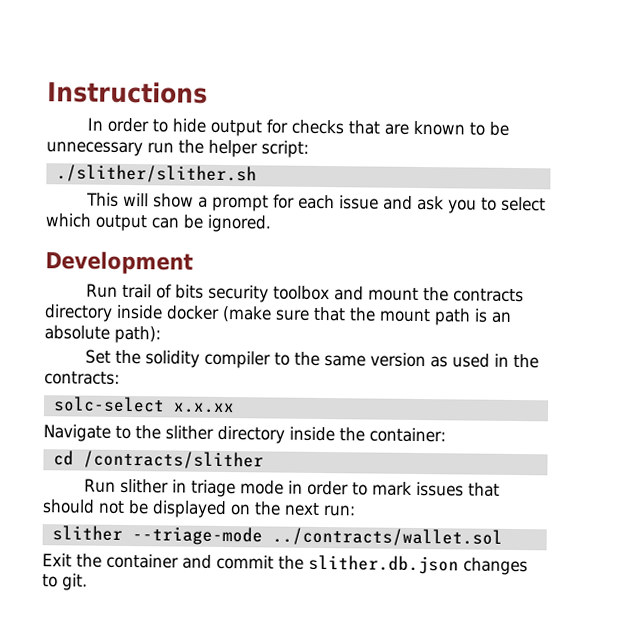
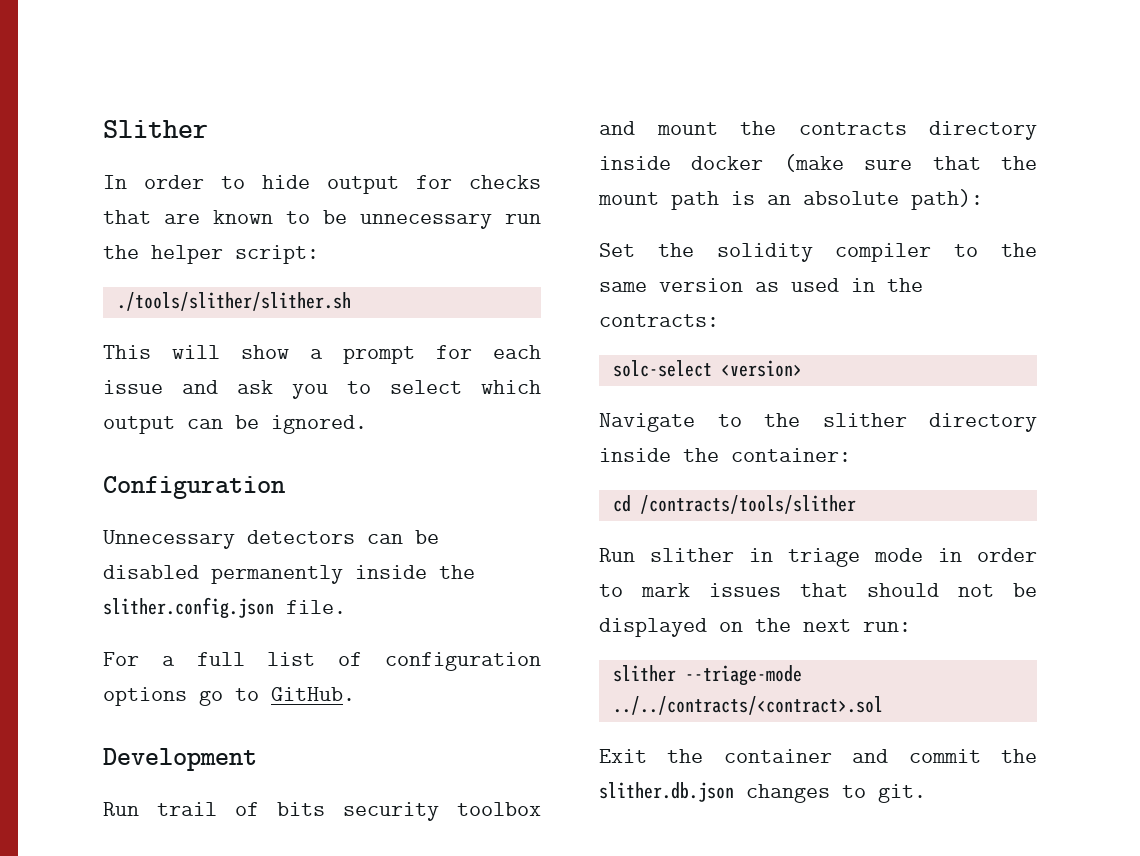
[47,81,208,104] Instructions -> [103,120,208,138] Slither
[55,164,257,184] ./slither/slither.sh -> [116,292,351,311] ./tools/slither/slither.sh
(272, 223) none -> [103,476,286,499] [103,530,439,549] [103,565,475,584] [103,597,346,619] [103,652,541,671] [103,687,355,706] // Configuration // Unnecessary detectors can be disabled permanently inside the slither.config.json file. // For a full list of configuration options go to GitHub.
[172,402,235,414] x.x.xx -> [720,360,802,377] <version>
[82,450,264,470] /contracts/slither -> [639,495,856,514] /contracts/tools/slither
[271,527,503,547] ../contracts/wallet.sol -> [612,696,883,715] ../../contracts/<contract>.sol

